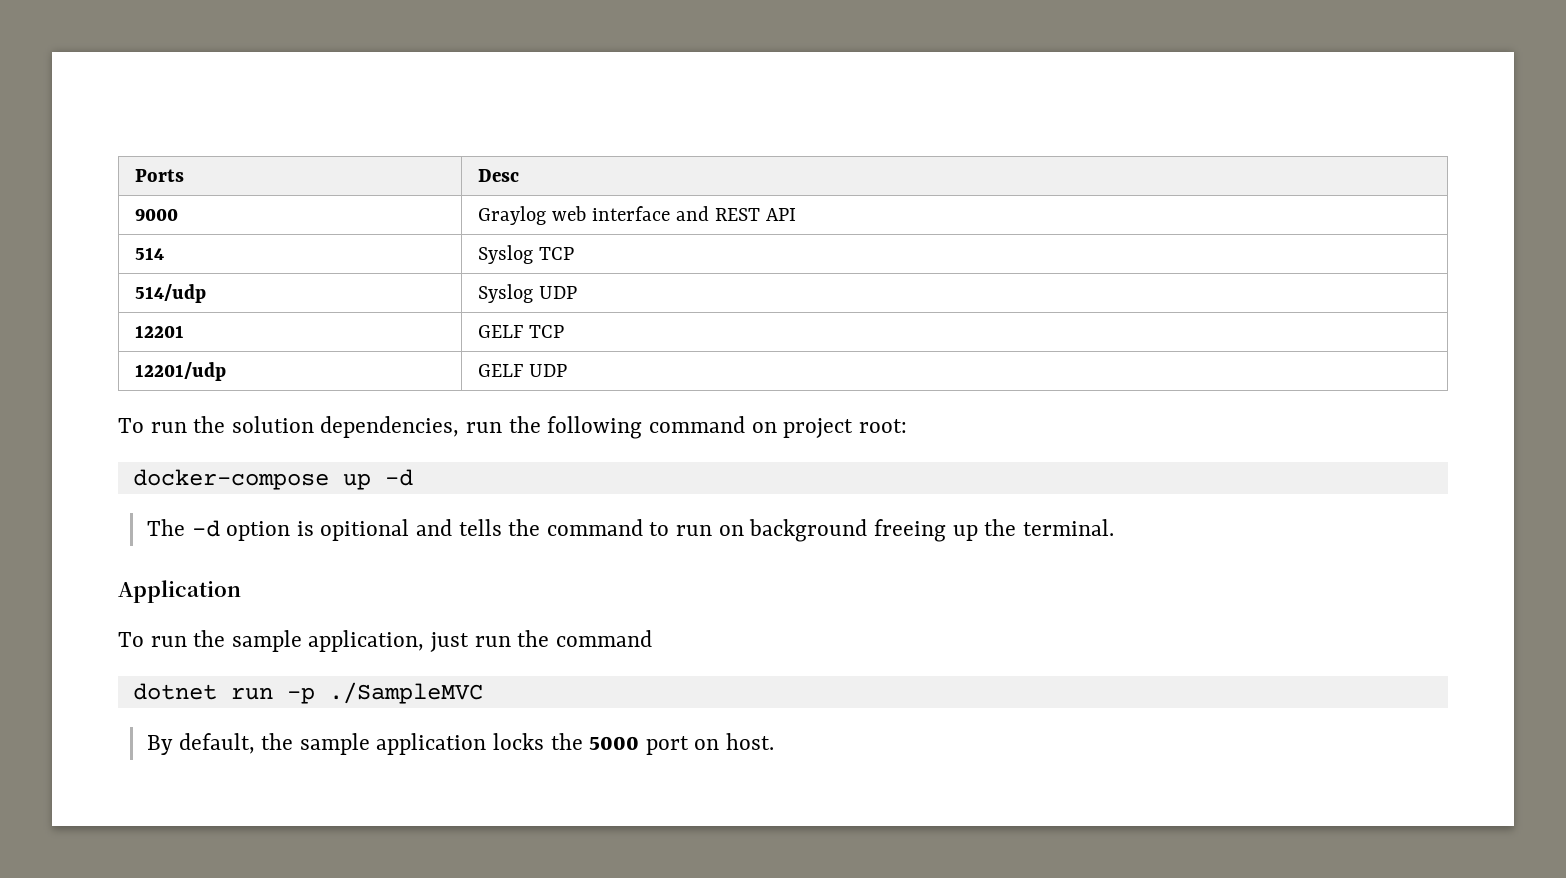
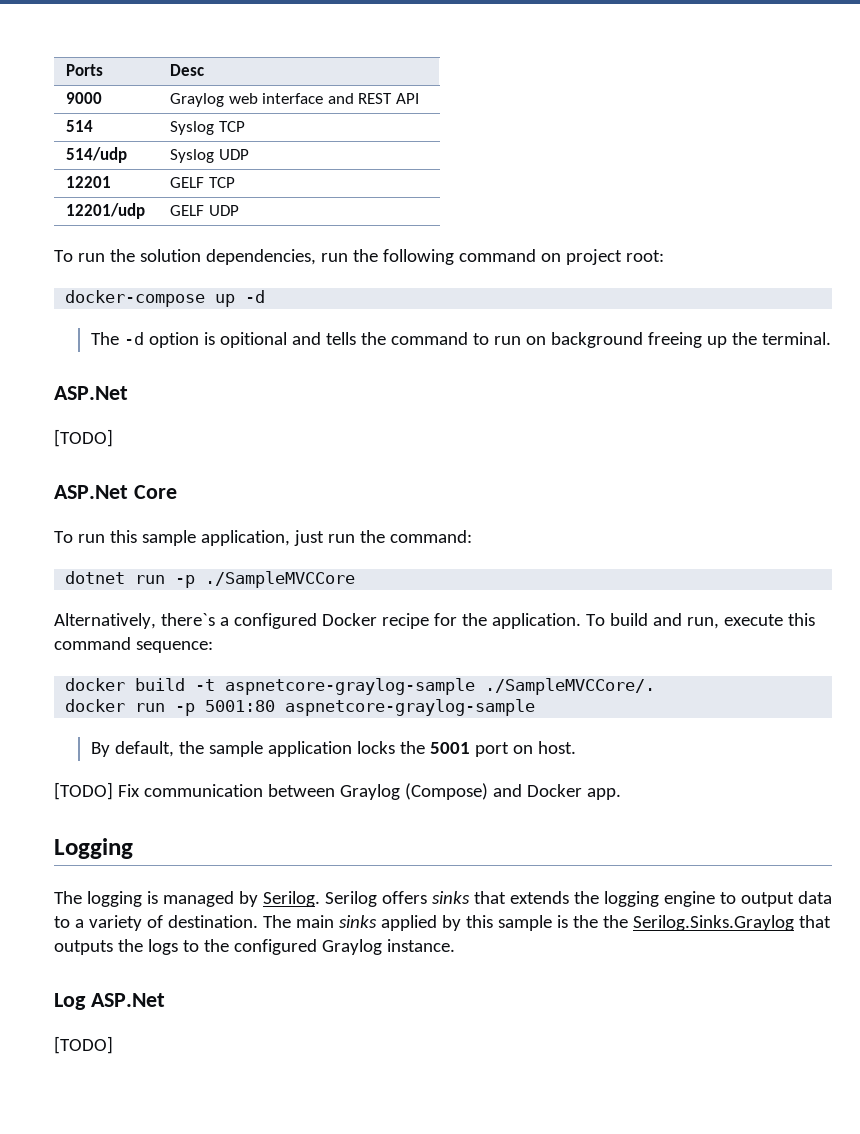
[118,580,241,603] [118,630,226,647] Application // To run the -> [54,386,128,400] [54,429,113,447] [54,485,177,499] [54,530,137,543] ASP.Net // [TODO] // ASP.Net Core // To run this
[555,630,652,647] command -> [389,530,472,543] command:
[328,682,483,704] ./SampleMVC -> [205,571,356,588] [54,613,815,629] [54,637,213,653] [65,678,656,695] [65,699,536,716] ./SampleMVCCore // Alternatively, there`s a configured Docker recipe for the application. To build and run, execute this command sequence: // docker build -t aspnetcore-graylog-sample ./SampleMVCCore/. // docker run -p 5001:80 aspnetcore-graylog-sample
[589,736,640,750] 5000 -> [429,742,470,754] 5001
(775, 741) none -> [54,782,621,800] [54,838,133,859] [54,891,832,907] [54,915,831,931] [54,939,455,955] [54,993,165,1010] [54,1036,113,1054] // [TODO] Fix communication between Graylog (Compose) and Docker app. // Logging // The logging is managed by Serilog. Serilog offers sinks that extends the logging engine to output data to a variety of destination. The main sinks applied by this sample is the the Serilog.Sinks.Graylog that outputs the logs to the configured Graylog instance. // Log ASP.Net // [TODO]

